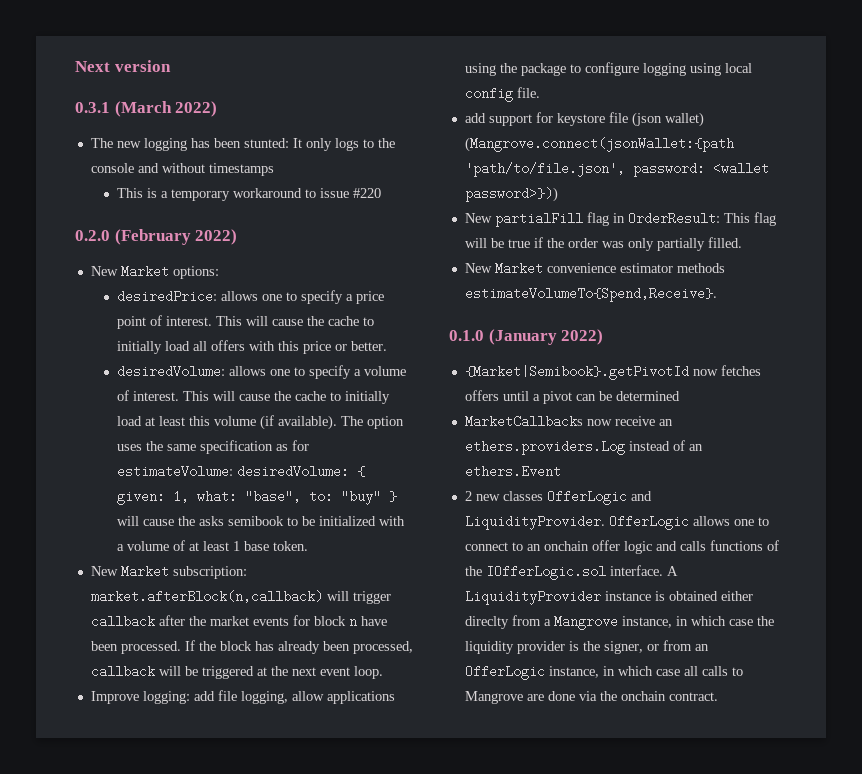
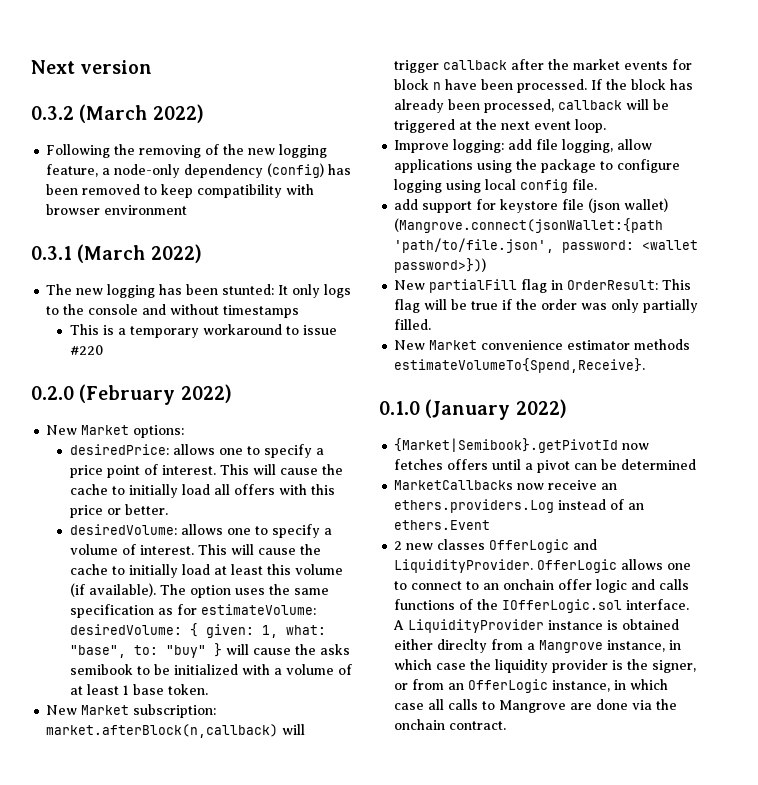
(171, 66) none -> [31,104,204,123] [46,144,328,158] [46,163,352,178] [46,184,315,198] [46,204,188,215] // 0.3.2 (March 2022) // Following the removing of the new logging feature, a node-only dependency (config) has been removed to keep compatibility with browser environment

